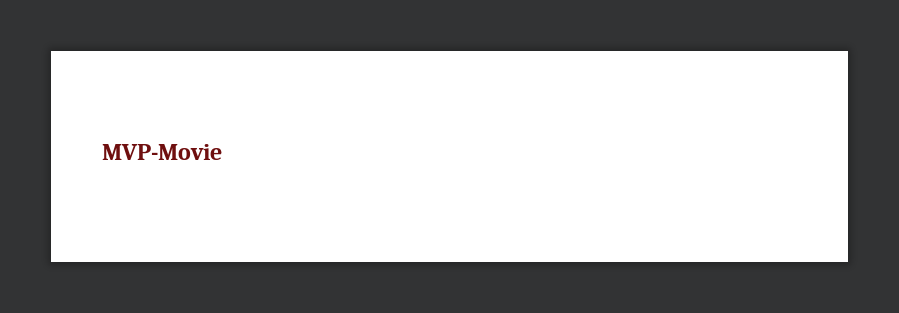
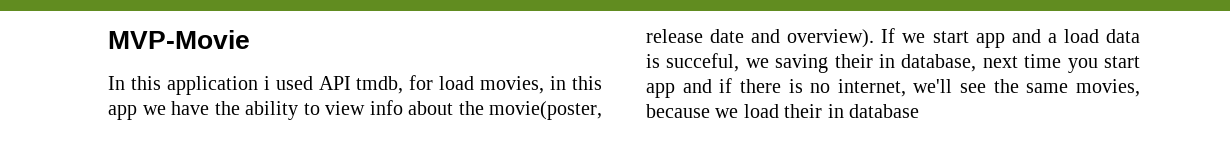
(222, 152) none -> [108,75,603,95] [108,100,602,120] [646,28,1141,48] [646,53,1140,73] [646,78,1140,98] [646,104,919,118] // In this application i used API tmdb, for load movies, in this app we have the ability to view info about the movie(poster, release date and overview). If we start app and a load data is succeful, we saving their in database, next time you start app and if there is no internet, we'll see the same movies, because we load their in database

